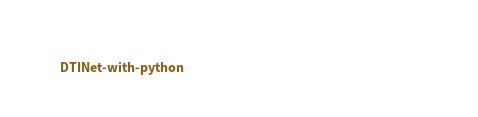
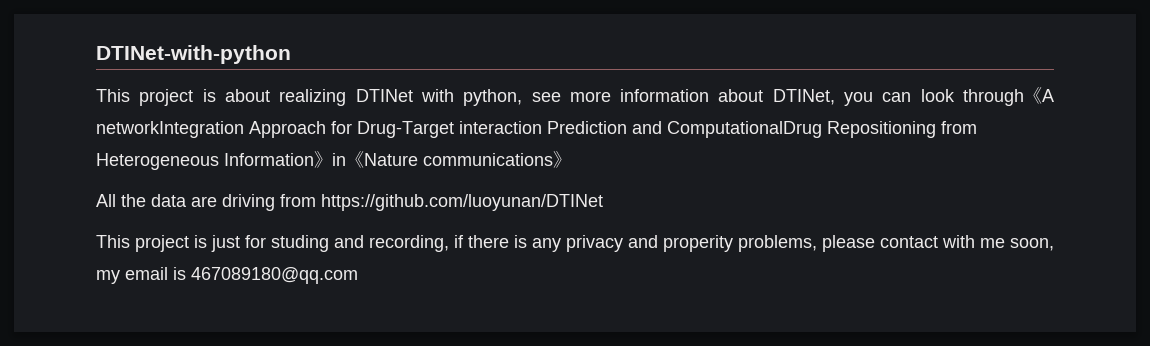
(184, 68) none -> [96,87,1054,106] [96,121,977,138] [96,151,571,170] [96,194,603,211] [96,235,1054,252] [96,267,358,284] // This project is about realizing DTINet with python, see more information about DTINet, you can look through《A networkIntegration Approach for Drug-Target interaction Prediction and ComputationalDrug Repositioning from Heterogeneous Information》in《Nature communications》 // All the data are driving from https://github.com/luoyunan/DTINet // This project is just for studing and recording, if there is any privacy and properity problems, please contact with me soon, my email is 467089180@qq.com

